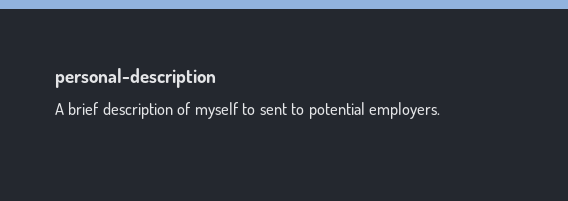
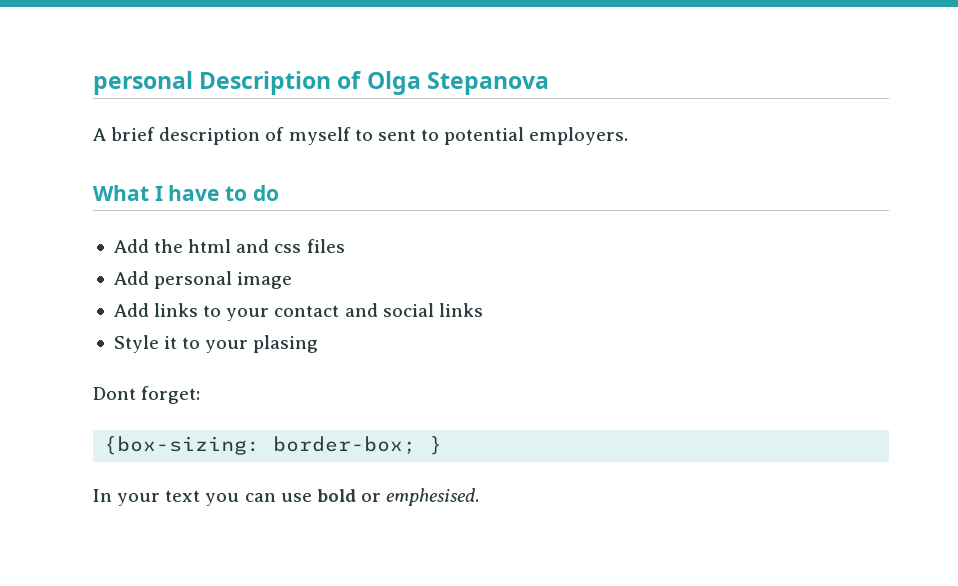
[55,68,216,88] personal-description -> [93,71,549,95] personal Description of Olga Stepanova
(441, 110) none -> [93,185,279,201] [113,239,345,253] [113,271,293,289] [113,303,483,321] [113,335,319,353] [93,386,201,404] [104,436,443,455] [93,488,480,506] // What I have to do // Add the html and css files // Add personal image // Add links to your contact and social links // Style it to your plasing // Dont forget: // {box-sizing: border-box; } // In your text you can use bold or emphesised.

